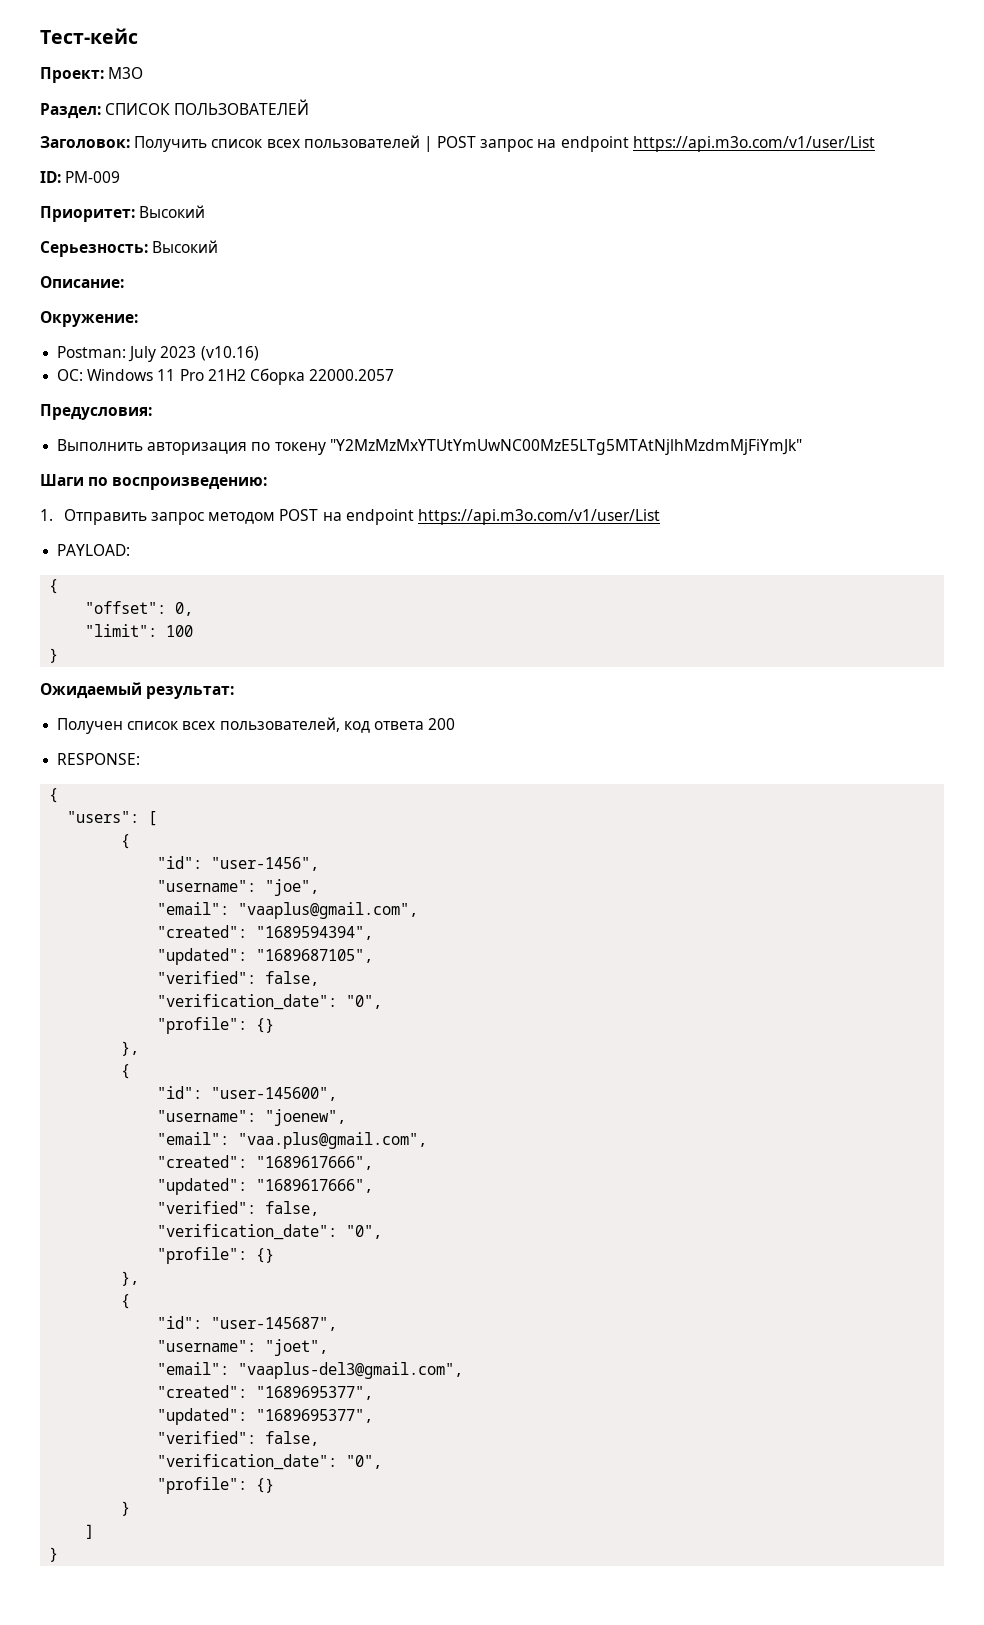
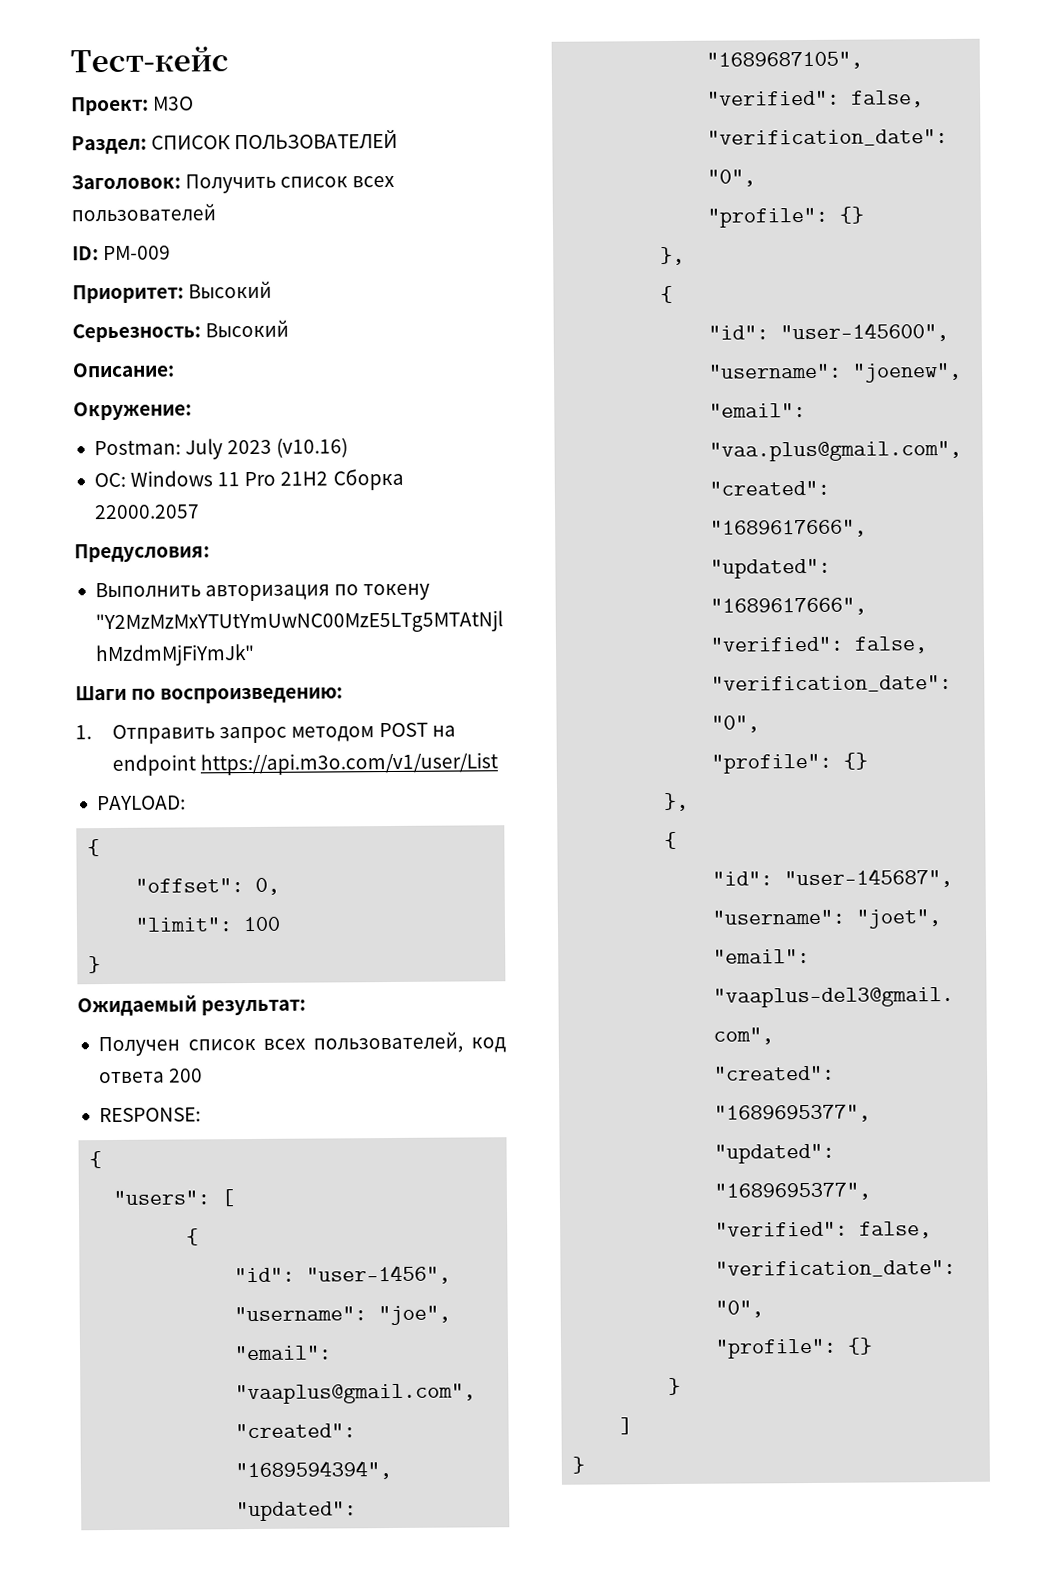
[423,136,875,152] | POST запрос на endpoint https://api.m3o.com/v1/user/List -> (216, 212) none

